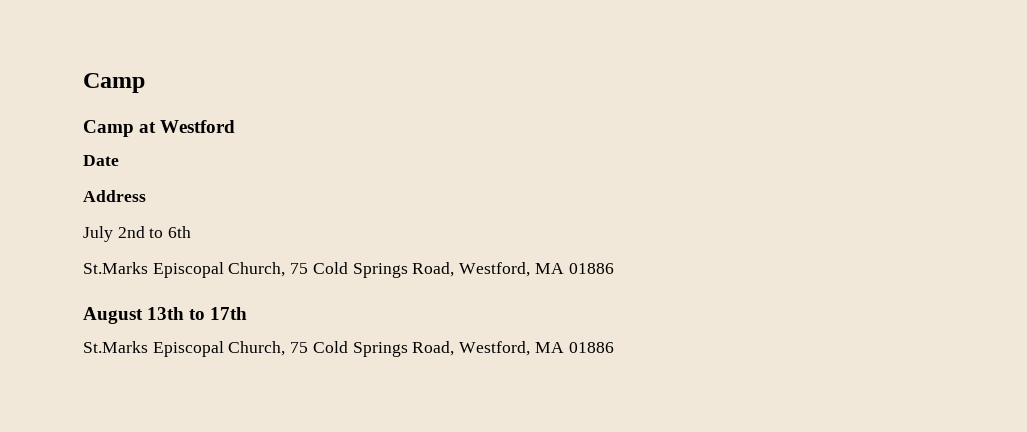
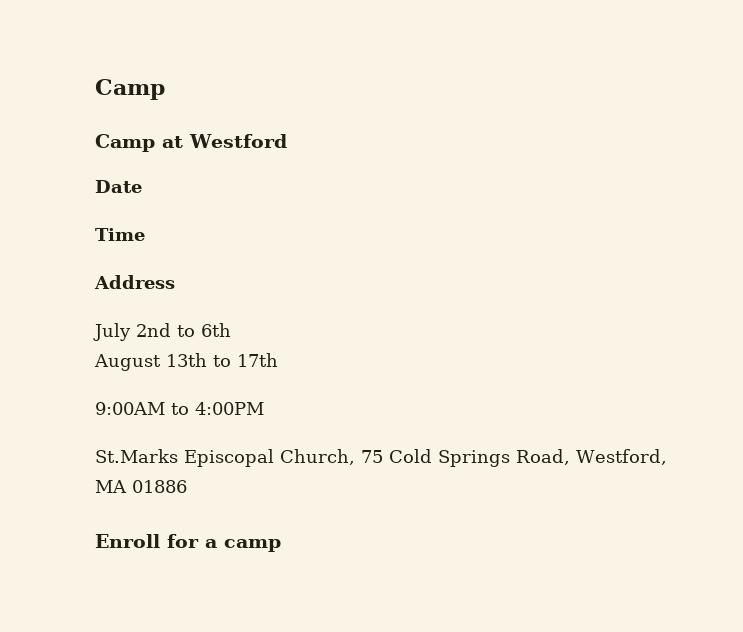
(119, 160) none -> [95,228,145,241] // Time
(192, 232) none -> [94,353,278,371] [95,402,264,415] // August 13th to 17th // 9:00AM to 4:00PM
[83,307,248,324] [83,341,614,357] August 13th to 17th // St.Marks Episcopal Church, 75 Cold Springs Road, Westford, MA 01886 -> [95,534,281,552] Enroll for a camp

